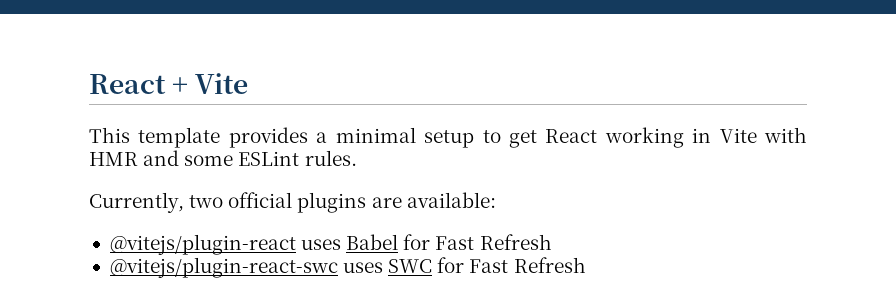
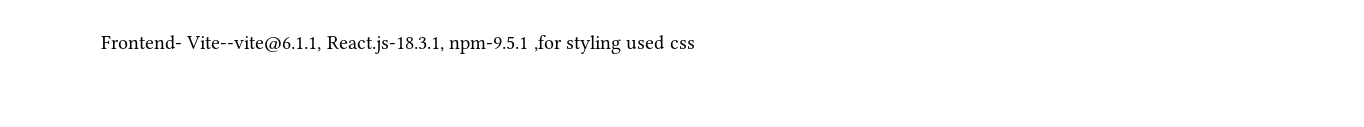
[89,73,249,94] [89,127,807,148] [89,150,357,166] [89,192,496,213] [109,234,552,255] [109,257,586,278] React + Vite // This template provides a minimal setup to get React working in Vite with HMR and some ESLint rules. // Currently, two official plugins are available: // @vitejs/plugin-react uses Babel for Fast Refresh // @vitejs/plugin-react-swc uses SWC for Fast Refresh -> [101,35,695,54] Frontend- Vite--vite@6.1.1, React.js-18.3.1, npm-9.5.1 ,for styling used css

